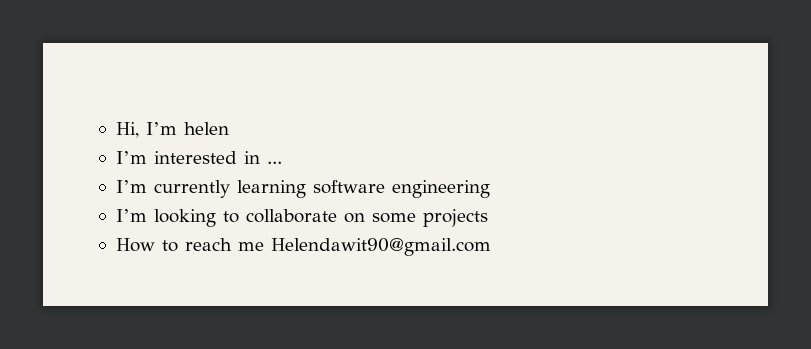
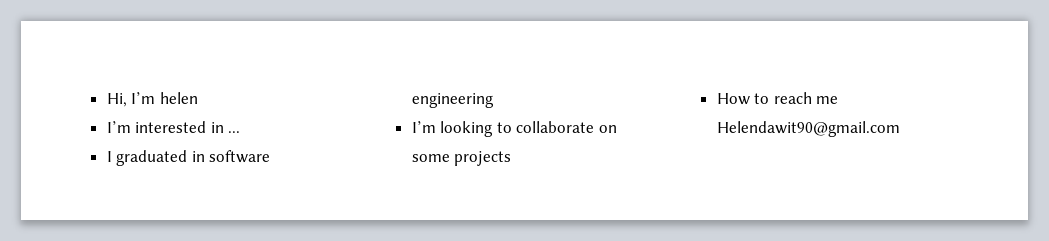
[115,180,306,198] I’m currently learning -> [106,150,205,166] I graduated in

